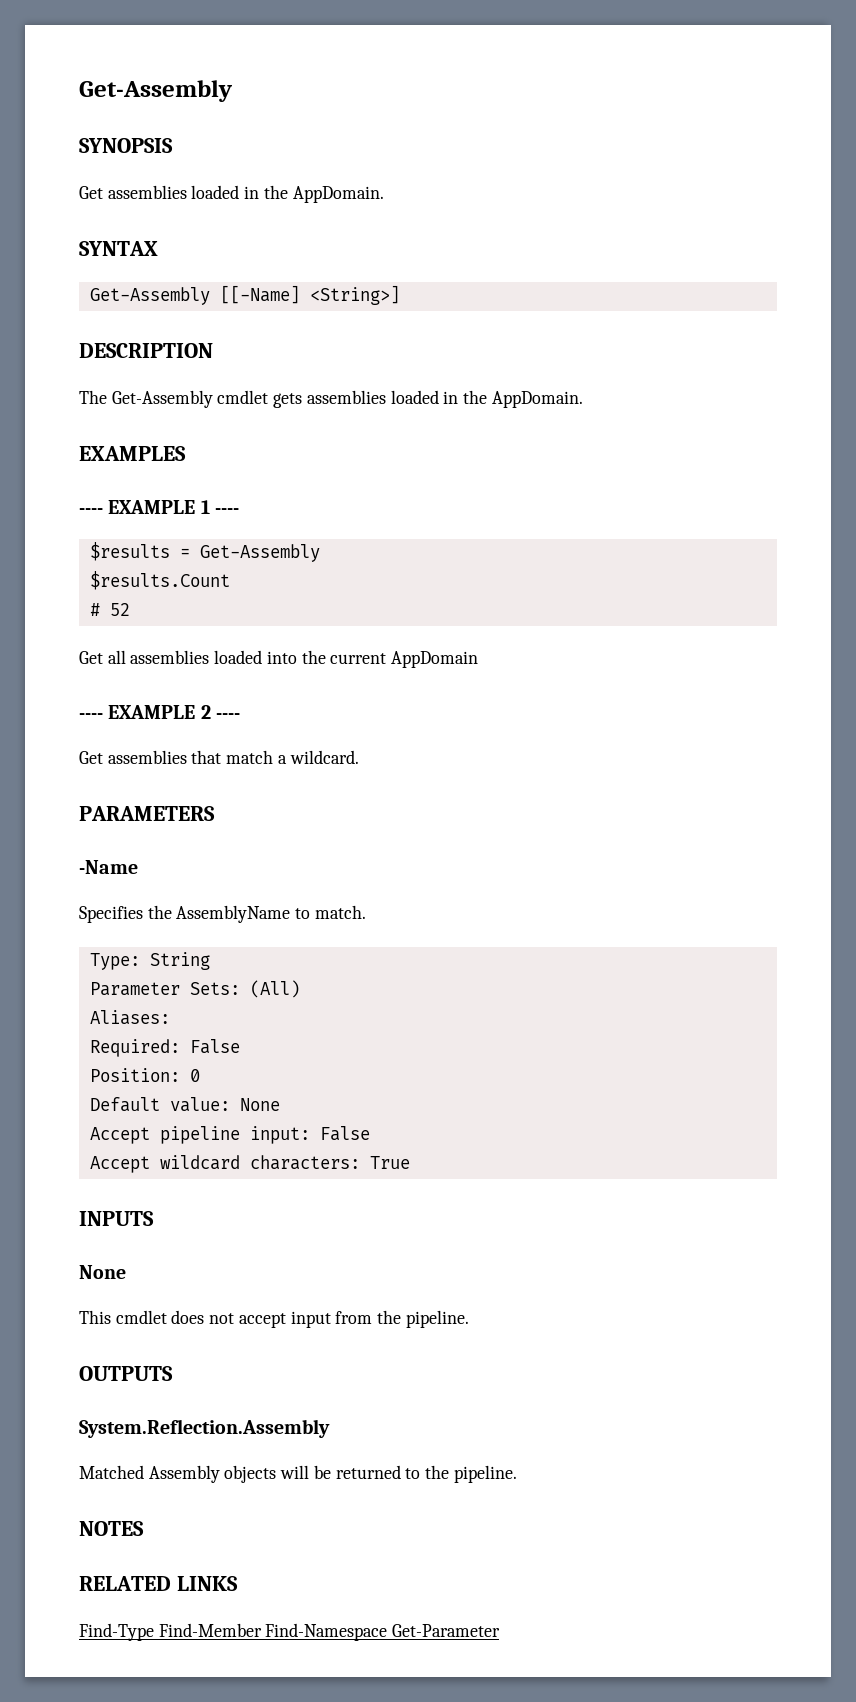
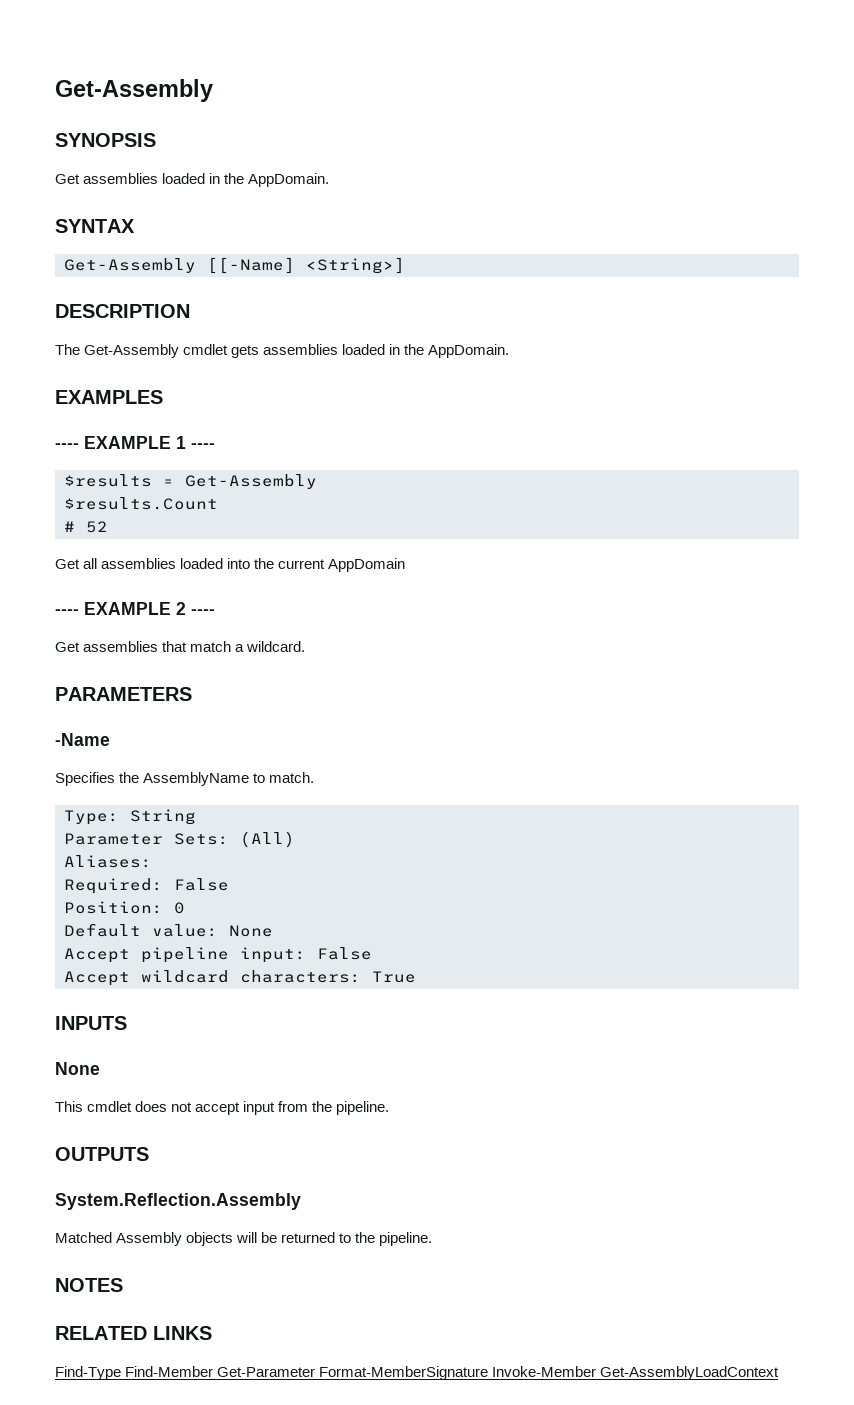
[265,1623,501,1641] Find-Namespace Get-Parameter -> [217,1366,780,1380] Get-Parameter Format-MemberSignature Invoke-Member Get-AssemblyLoadContext

